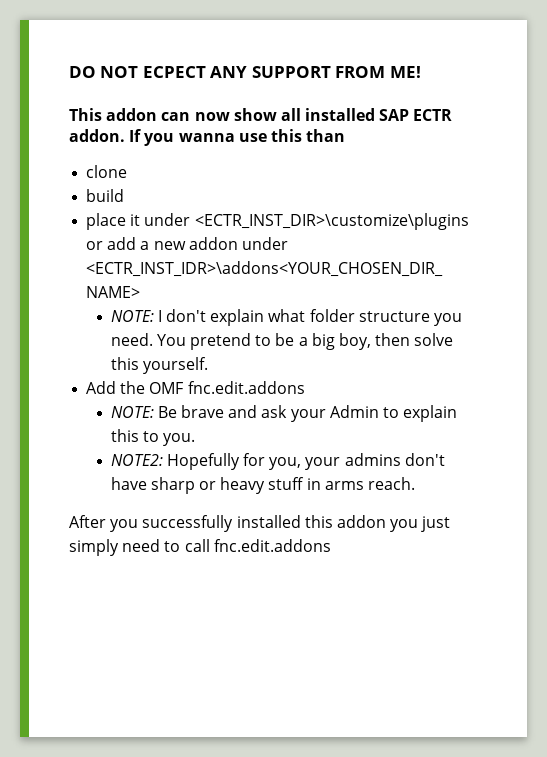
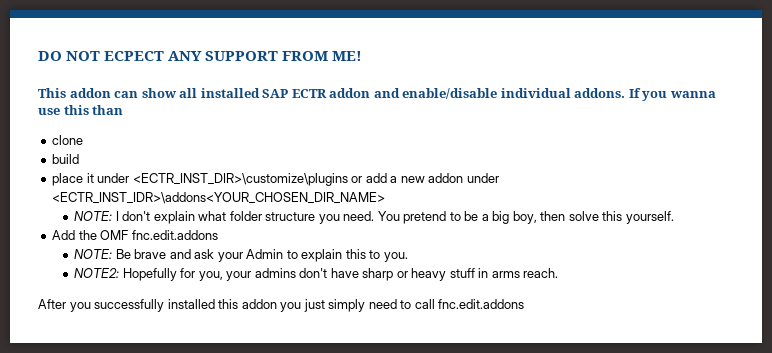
[194,112,230,121] now -> (139, 94) none
[69,129,125,142] addon. -> [329,88,626,99] addon and enable/disable individual addons.

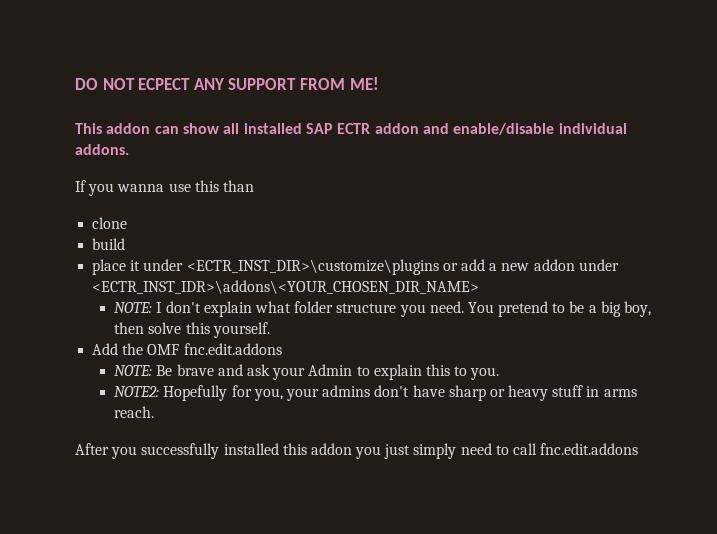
(626, 93) none -> (129, 149) //
[52,192,386,204] <ECTR_INST_IDR>\addons<YOUR_CHOSEN_DIR_NAME> -> [92,280,480,294] <ECTR_INST_IDR>\addons\<YOUR_CHOSEN_DIR_NAME>

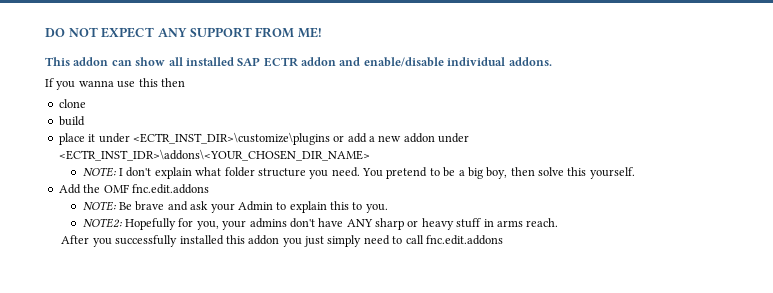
[138,78,191,90] ECPECT -> [101,27,155,38] EXPECT
[222,180,254,192] than -> [160,78,185,87] then
(445, 391) none -> [346,219,373,227] ANY

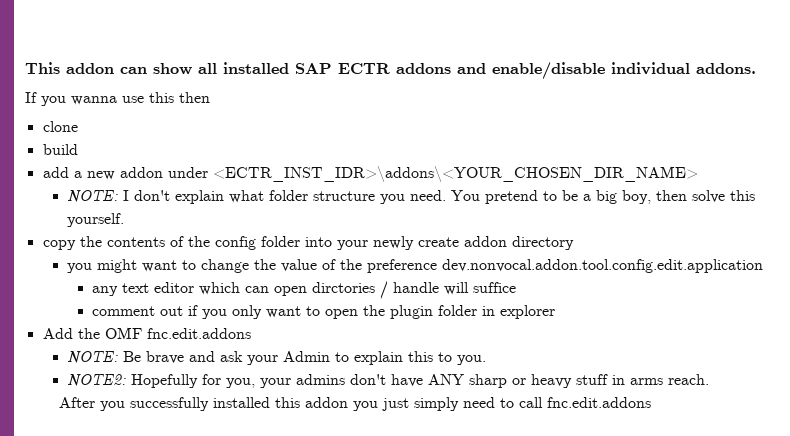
[45,27,322,38] DO NOT EXPECT ANY SUPPORT FROM ME! // -> (25, 68) none
[301,57,336,66] addon -> [396,63,451,74] addons
[58,132,345,145] place it under <ECTR_INST_DIR>\customize\plugins or -> (78, 149) none
(635, 173) none -> [42,236,574,250] [67,259,764,273] [91,281,516,299] [91,305,555,319] // copy the contents of the config folder into your newly create addon directory // you might want to change the value of the preference dev.nonvocal.addon.tool.config.edit.application // any text editor which can open dirctories / handle will suffice // comment out if you only want to open the plugin folder in explorer

